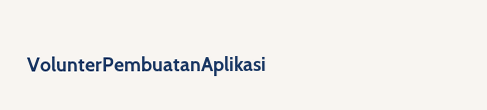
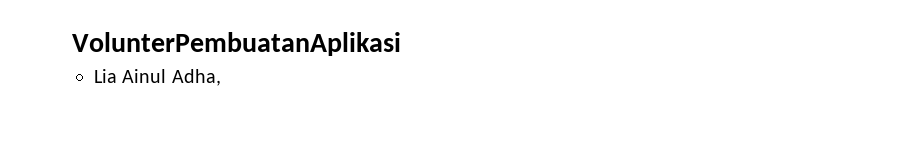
(267, 66) none -> [94,69,221,86] // Lia Ainul Adha,

